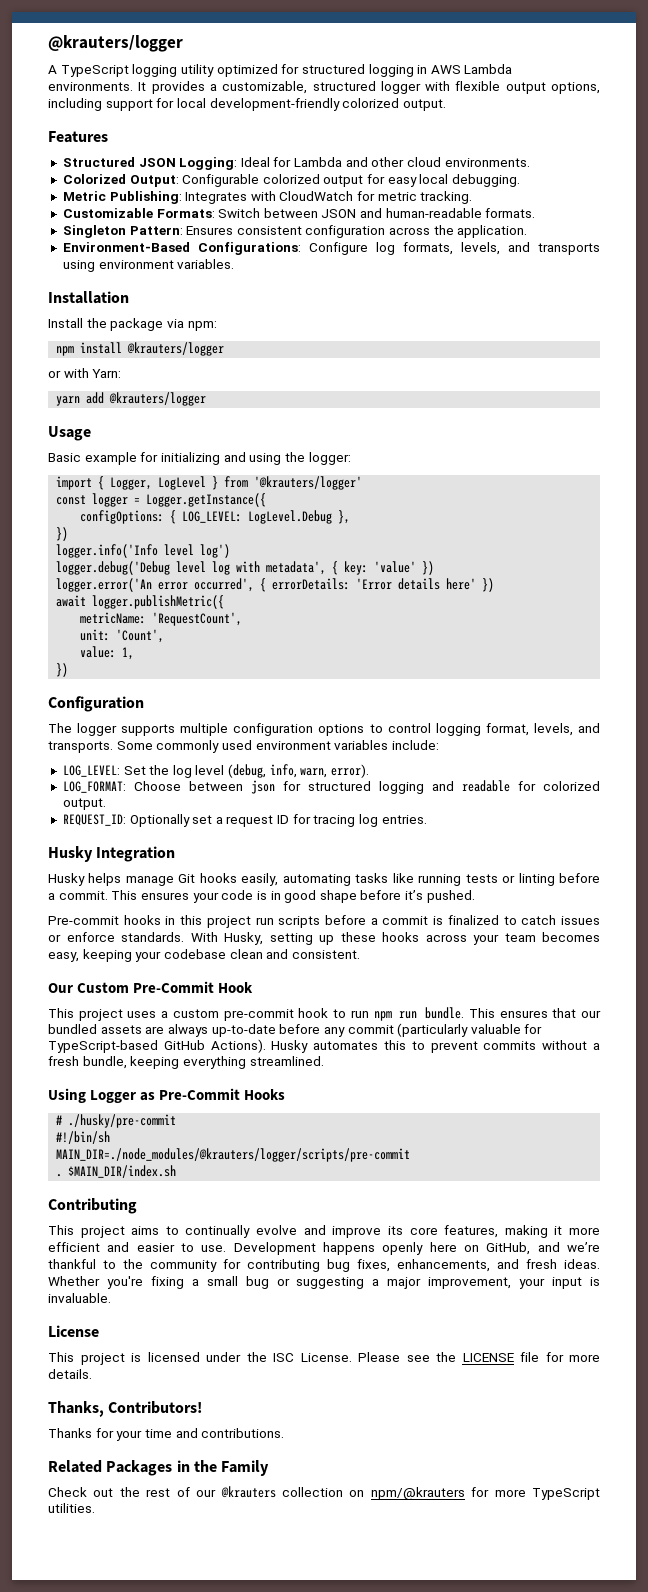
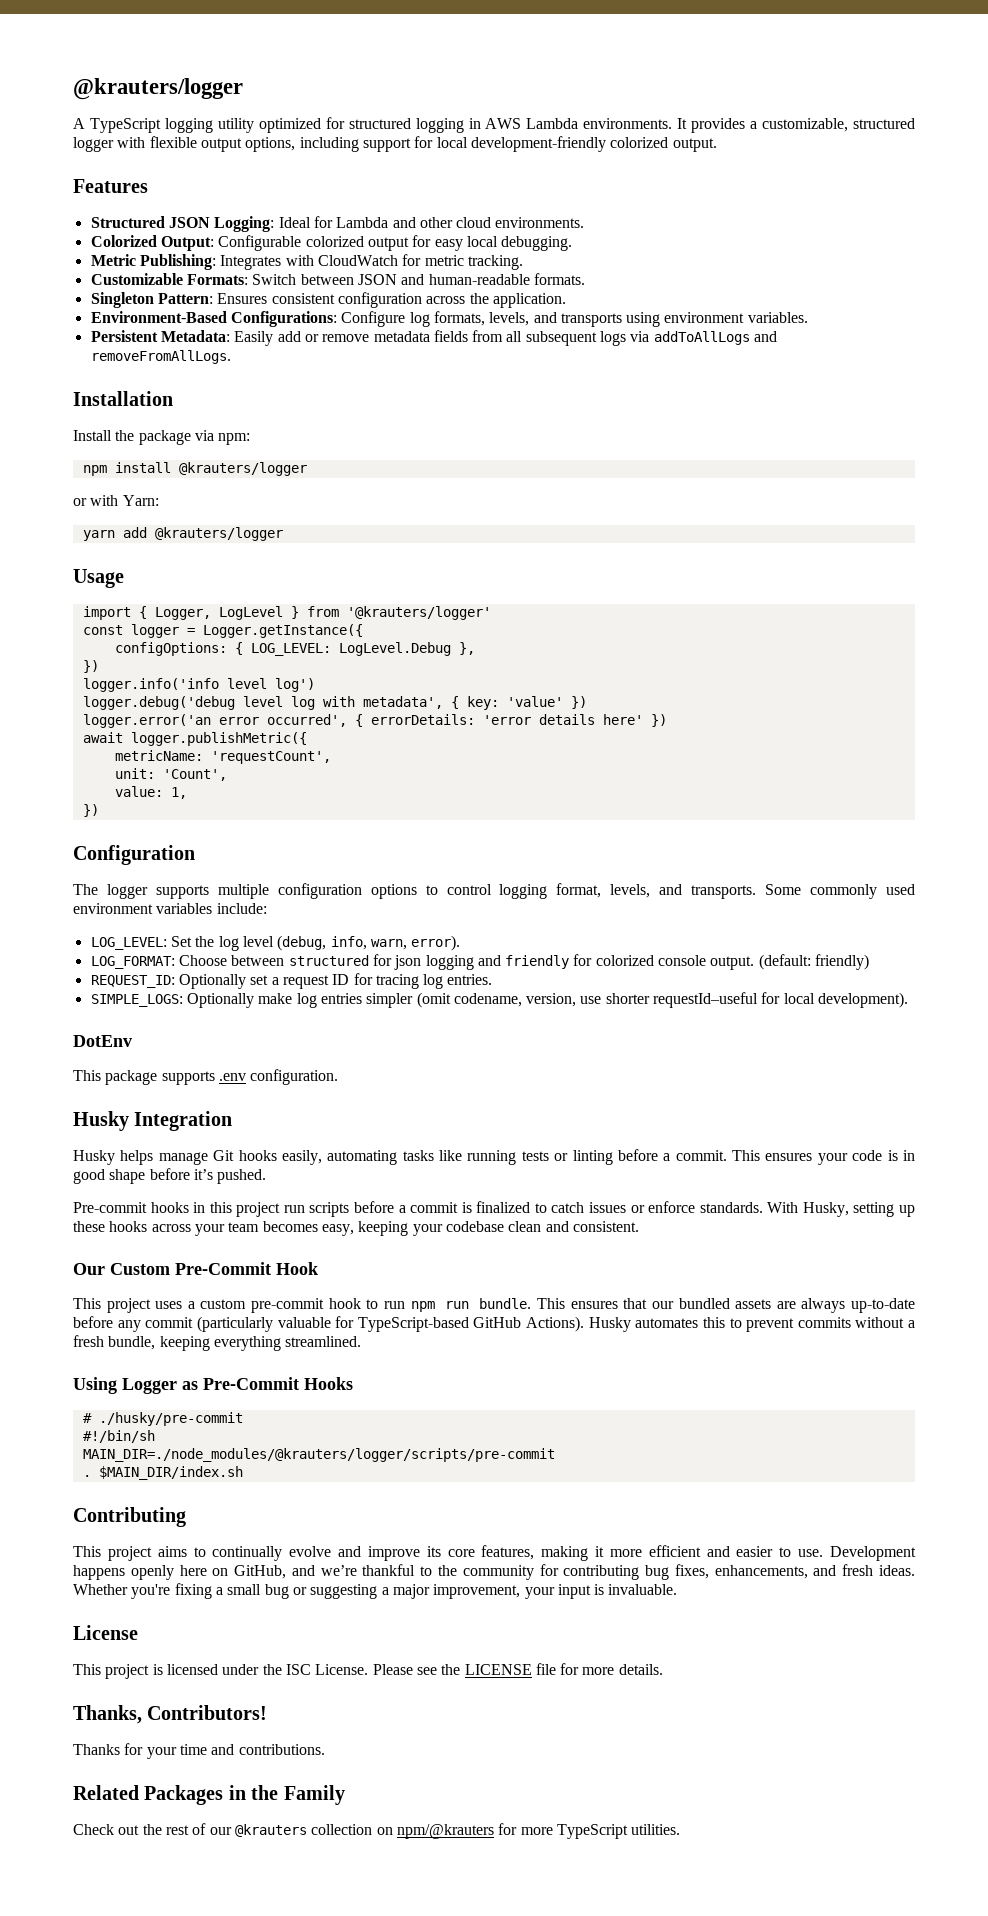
(235, 264) none -> [90,330,778,346] [90,350,231,364] // Persistent Metadata: Easily add or remove metadata fields from all subsequent logs via addToAllLogs and removeFromAllLogs.
[48,452,351,465] // Basic example for initializing and using the logger: -> (124, 578) none
[56,544,159,558] logger.info('Info -> [82,678,219,692] logger.info('info
[56,561,171,575] logger.debug('Debug -> [82,696,235,710] logger.debug('debug
[56,578,153,592] logger.error('An -> [82,714,211,728] logger.error('an
[356,578,393,590] 'Error -> [482,715,531,725] 'error
[152,612,243,626] 'RequestCount', -> [210,751,331,764] 'requestCount',
[250,780,371,794] json for structured -> [288,954,422,970] structured for json
[461,780,510,792] readable -> [505,955,570,969] friendly
[62,798,106,810] output. -> [658,954,870,970] console output. (default: friendly)
(427, 819) none -> [90,992,909,1008] [73,1035,132,1047] [73,1069,339,1085] // SIMPLE_LOGS: Optionally make log entries simpler (omit codename, version, use shorter requestId–useful for local development). // DotEnv // This package supports .env configuration.

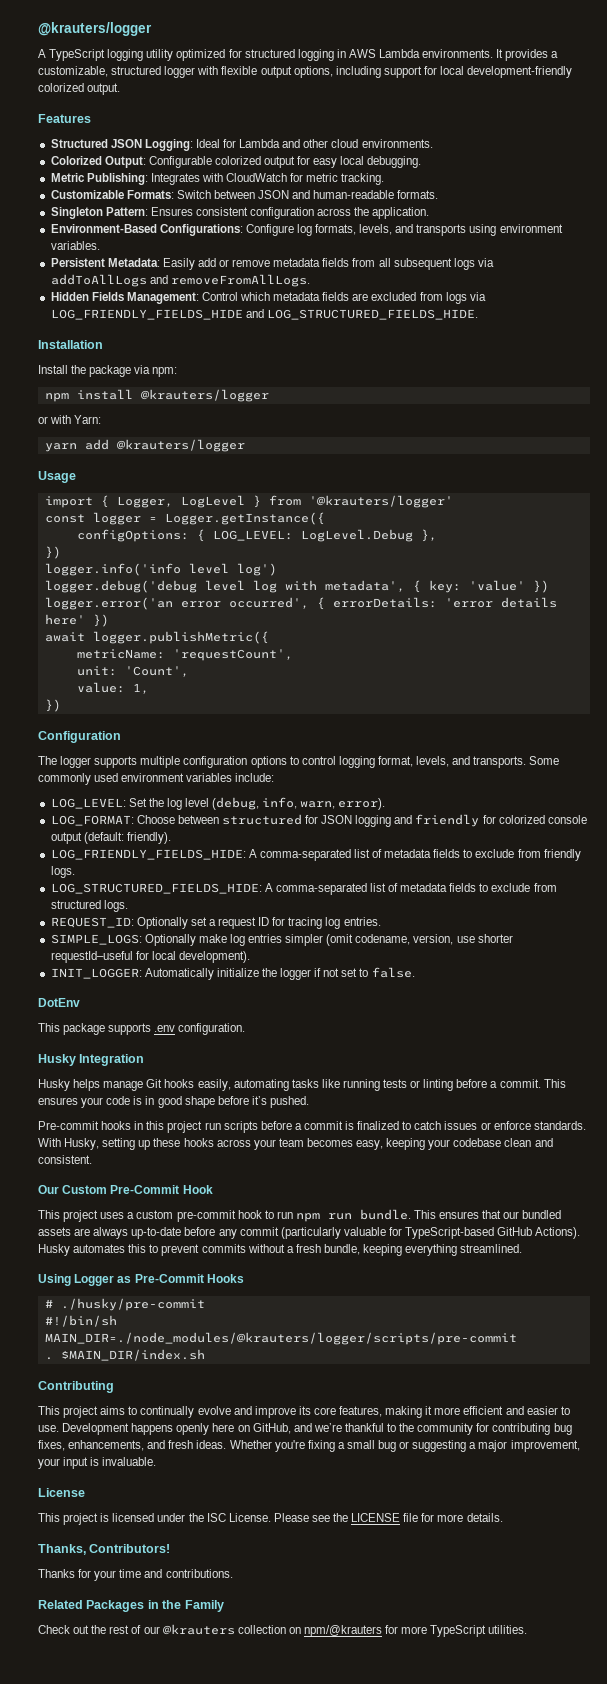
(231, 357) none -> [50,292,486,304] [50,309,478,320] // Hidden Fields Management: Control which metadata fields are excluded from logs via LOG_FRIENDLY_FIELDS_HIDE and LOG_STRUCTURED_FIELDS_HIDE.
[394,955,422,970] json -> [321,815,353,824] JSON
[710,954,870,970] output. (default: friendly) -> [50,832,171,844] [50,849,581,861] [50,866,75,878] [50,883,557,895] [50,900,128,912] output (default: friendly). // LOG_FRIENDLY_FIELDS_HIDE: A comma-separated list of metadata fields to exclude from friendly logs. // LOG_STRUCTURED_FIELDS_HIDE: A comma-separated list of metadata fields to exclude from structured logs.
(909, 1000) none -> [50,967,415,980] // INIT_LOGGER: Automatically initialize the logger if not set to false.

